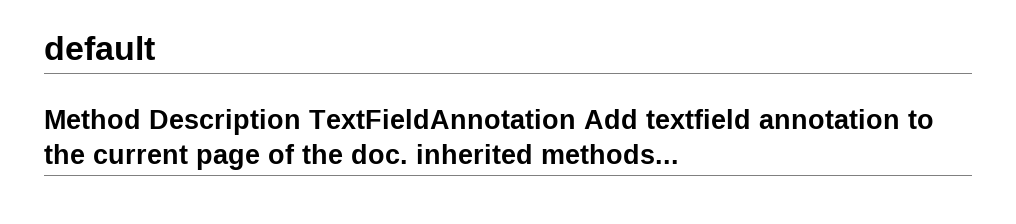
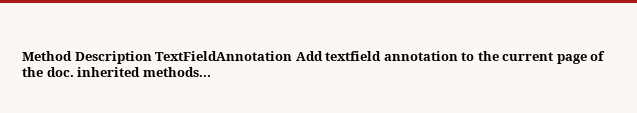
[44,36,155,60] default // -> (22, 56) none

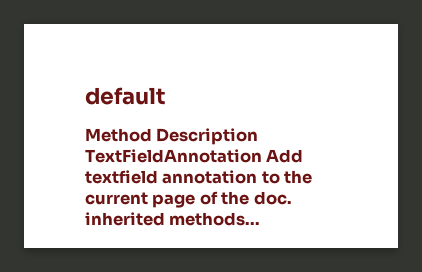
(22, 56) none -> [85,87,166,105] default //

